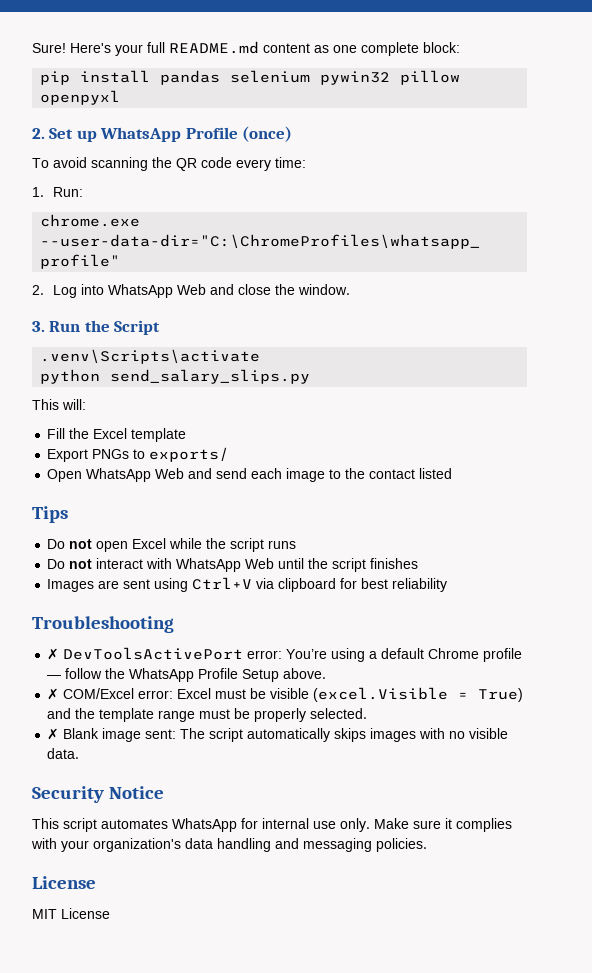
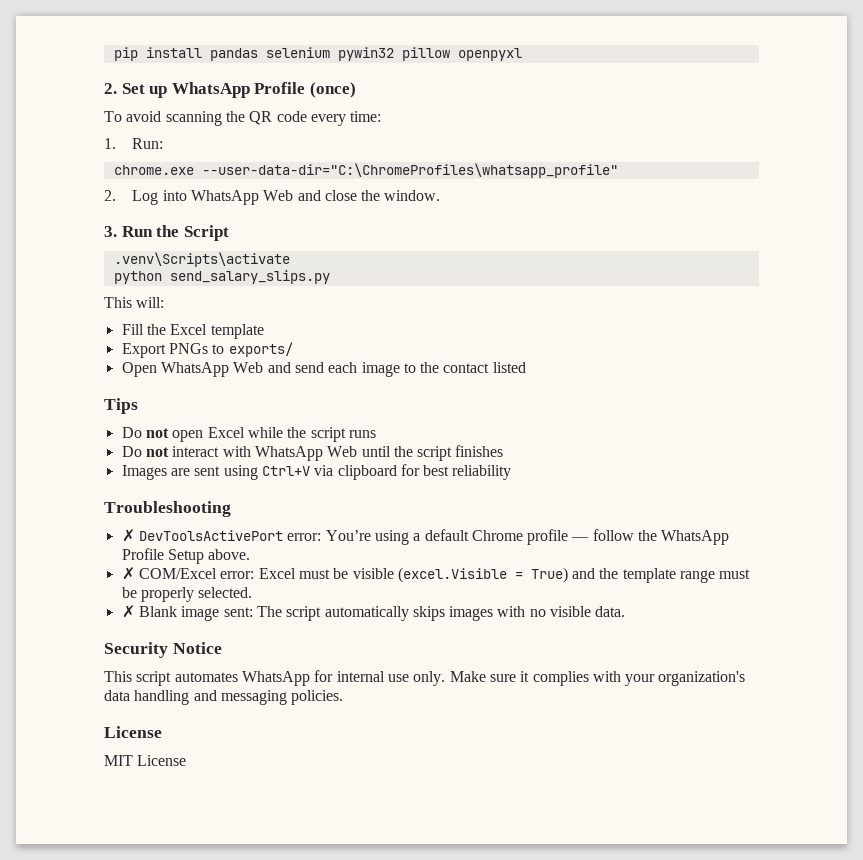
[32,41,460,56] Sure! Here's your full README.md content as one complete block: // -> (113, 54) none

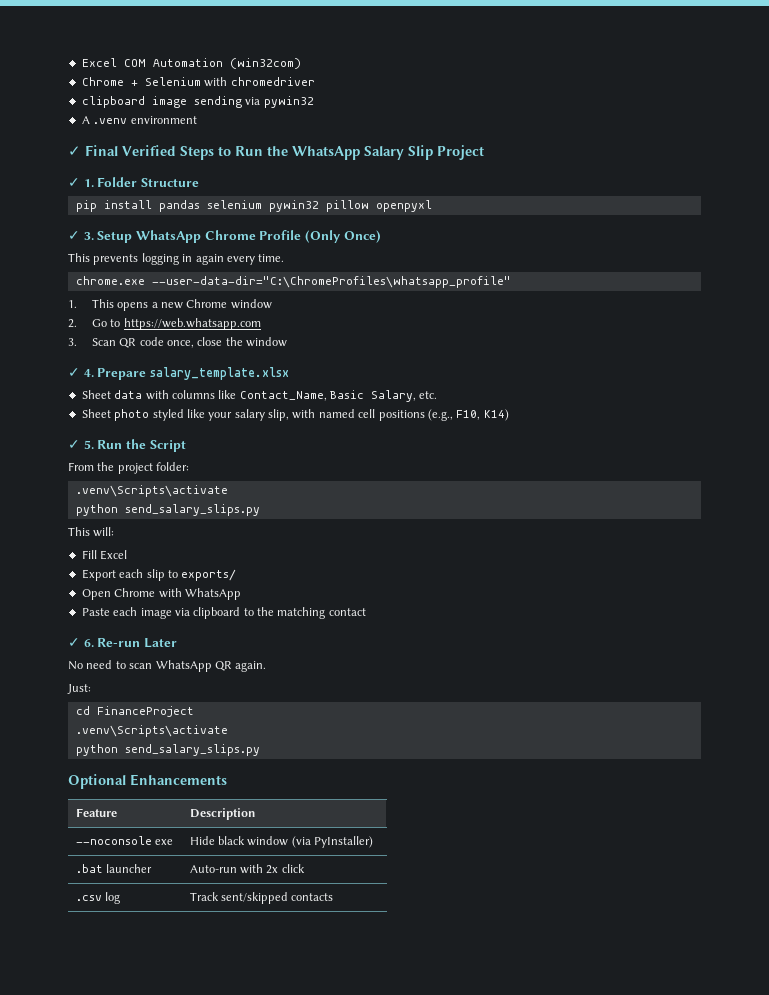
(113, 54) none -> [81,58,301,69] [81,77,315,87] [81,96,314,108] [81,116,197,124] [68,145,484,160] [68,177,199,187] Excel COM Automation (win32com) // Chrome + Selenium with chromedriver // clipboard image sending via pywin32 // A .venv environment // ✓ Final Verified Steps to Run the WhatsApp Salary Slip Project // ✓ 1. Folder Structure //
[104,82,356,98] [104,111,382,126] [104,138,164,149] [113,163,618,178] [104,190,441,205] [104,226,117,237] 2. Set up WhatsApp Profile (once) // To avoid scanning the QR code every time: // 1. Run: // chrome.exe --user-data-dir="C:\ChromeProfiles\whatsapp_profile" // 2. Log into WhatsApp Web and close the window. // 3. -> [68,230,381,243] [68,253,285,265] [75,276,511,288] [68,299,272,311] [68,318,261,330] [68,337,288,348] [68,367,289,380] [81,390,438,402] [81,409,509,421] [68,440,94,449] ✓ 3. Setup WhatsApp Chrome Profile (Only Once) // This prevents logging in again every time. // chrome.exe --user-data-dir="C:\ChromeProfiles\whatsapp_profile" // 1. This opens a new Chrome window // 2. Go to https://web.whatsapp.com // 3. Scan QR code once, close the window // ✓ 4. Prepare salary_template.xlsx // Sheet data with columns like Contact_Name, Basic Salary, etc. // Sheet photo styled like your salary slip, with named cell positions (e.g., F10, K14) // ✓ 5.
(229, 233) none -> [68,462,190,474] // From the project folder:
[146,324,264,339] the Excel template -> [100,550,128,560] Excel
[168,343,208,354] PNGs -> [119,569,165,581] each slip
[160,362,400,377] WhatsApp Web and send each image -> [114,588,241,600] [81,607,241,619] Chrome with WhatsApp // Paste each image via clipboard
(440, 367) none -> [277,607,326,619] matching
[492,362,526,373] [104,398,138,414] [121,427,376,442] [121,445,504,461] [121,464,512,480] [104,501,231,517] [121,529,730,545] [121,548,251,564] [121,567,751,583] [121,587,253,602] [121,605,626,621] [104,642,222,658] [104,670,746,686] [104,690,344,705] [104,726,162,738] [104,755,187,766] listed // Tips // Do not open Excel while the script runs // Do not interact with WhatsApp Web until the script finishes // Images are sent using Ctrl+V via clipboard for best reliability // Troubleshooting // ✗ DevToolsActivePort error: You’re using a default Chrome profile — follow the WhatsApp Profile Setup above. // ✗ COM/Excel error: Excel must be visible (excel.Visible = True) and the template range must be properly selected. // ✗ Blank image sent: The script automatically skips images with no visible data. // Security Notice // This script automates WhatsApp for internal use only. Make sure it complies with your organization's data handling and messaging policies. // License // MIT License -> [68,638,177,648] [68,660,267,672] [67,684,91,694] [75,706,194,717] [75,725,228,737] [75,744,260,756] [68,774,227,789] [75,808,117,817] [189,808,256,820] [75,836,174,845] [189,836,374,848] [75,864,153,873] [189,864,305,874] [75,892,121,904] [189,892,334,904] // ✓ 6. Re-run Later // No need to scan WhatsApp QR again. // Just: // cd FinanceProject // .venv\Scripts\activate // python send_salary_slips.py // Optional Enhancements // Feature | Description // --noconsole exe | Hide black window (via PyInstaller) // .bat launcher | Auto-run with 2x click // .csv log | Track sent/skipped contacts

